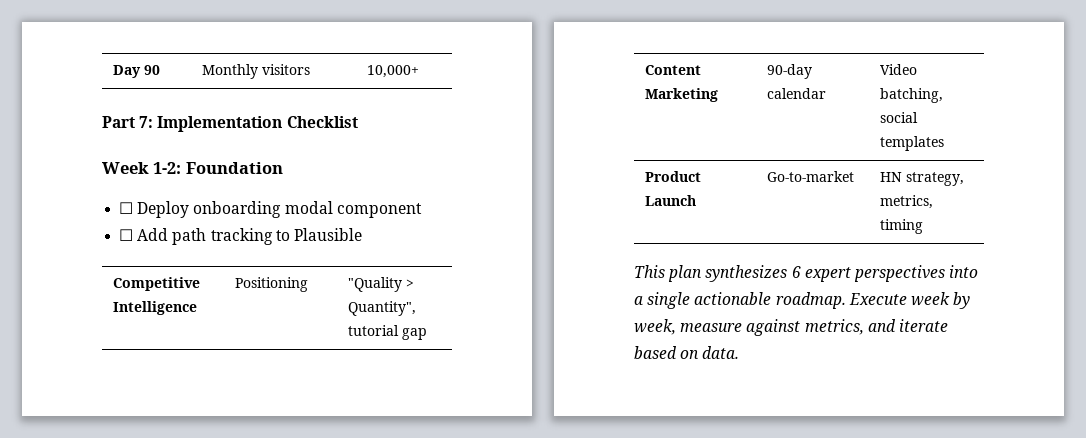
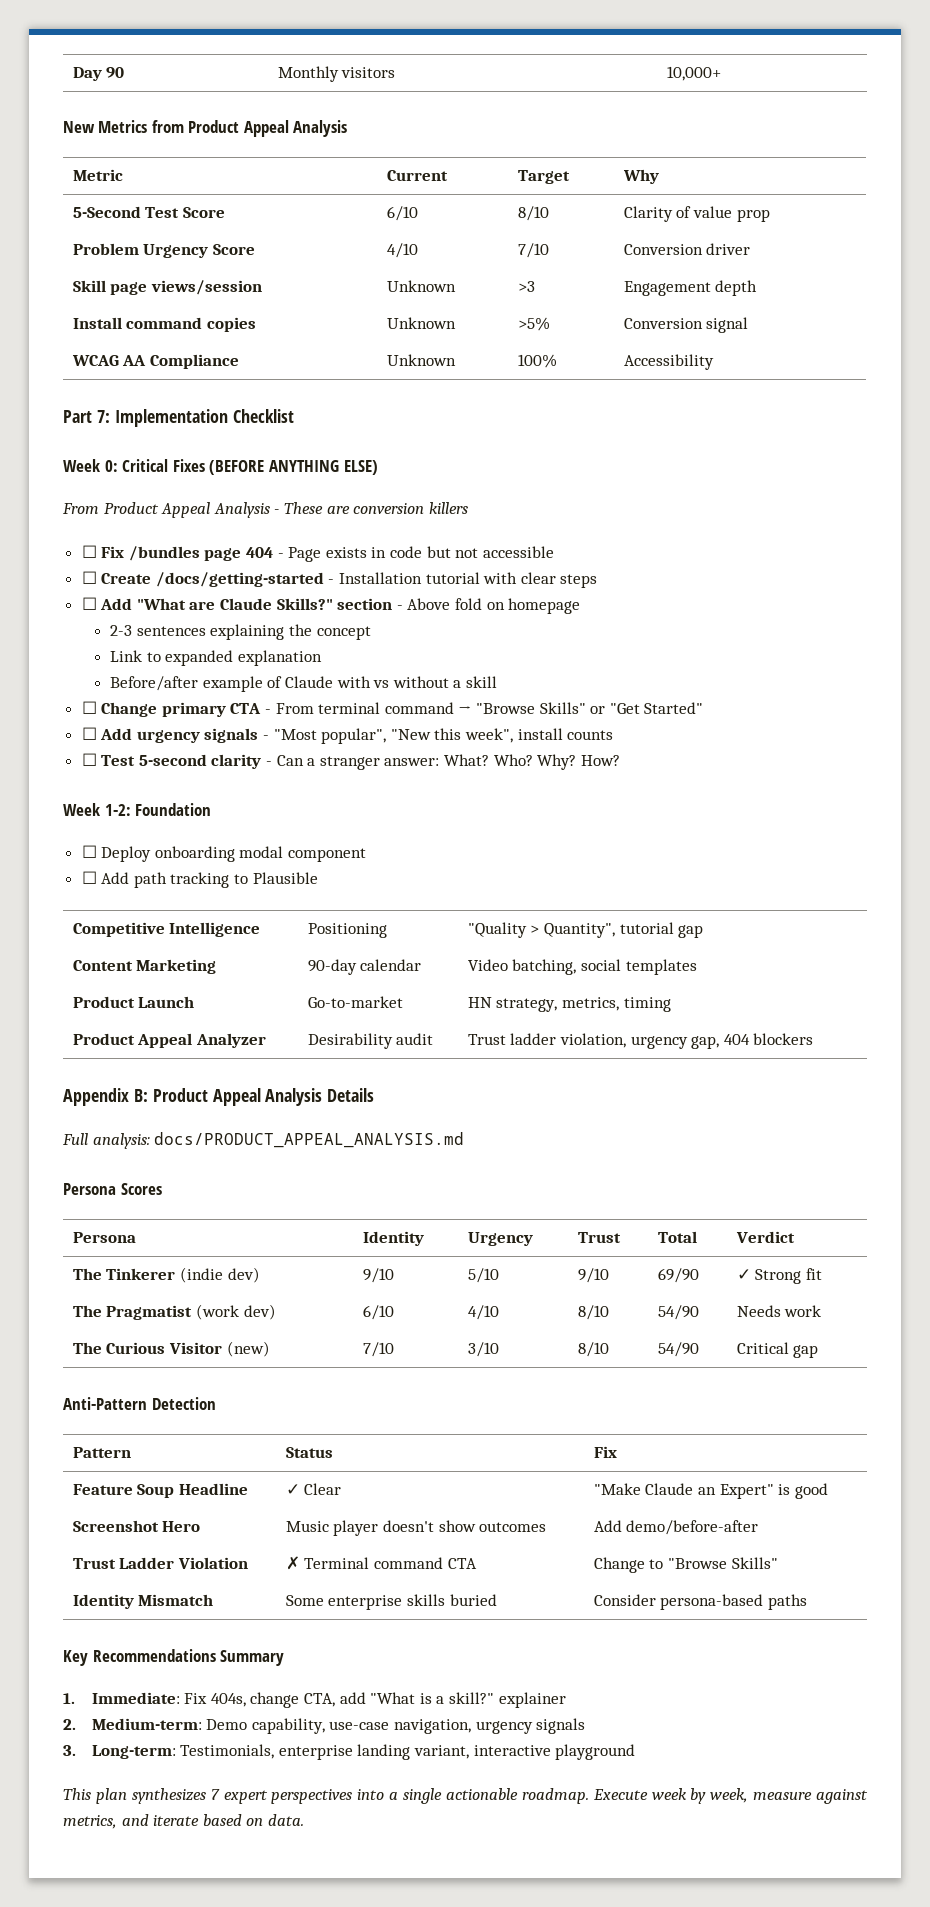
[102,116,358,132] Part 7: Implementation Checklist -> [63,120,348,137] [72,169,123,181] [386,170,448,181] [517,170,570,184] [622,169,659,184] [72,206,226,218] [386,206,418,221] [517,206,549,221] [623,206,770,222] [72,243,256,258] [386,243,418,258] [517,243,549,258] [623,243,751,255] [72,280,263,295] [386,280,456,292] [517,281,535,292] [623,280,758,296] [72,317,257,332] [386,317,456,329] [517,317,550,331] [623,317,749,333] [71,354,240,369] [386,354,456,366] [517,354,557,368] [623,354,714,370] [63,409,294,427] [63,459,378,475] [62,502,468,518] [81,545,554,562] [81,571,598,588] [81,597,581,614] [110,624,371,640] [110,650,323,666] [110,676,498,692] [81,701,704,717] [81,727,614,744] [81,753,620,770] New Metrics from Product Appeal Analysis // Metric | Current | Target | Why // 5-Second Test Score | 6/10 | 8/10 | Clarity of value prop // Problem Urgency Score | 4/10 | 7/10 | Conversion driver // Skill page views/session | Unknown | >3 | Engagement depth // Install command copies | Unknown | >5% | Conversion signal // WCAG AA Compliance | Unknown | 100% | Accessibility // Part 7: Implementation Checklist // Week 0: Critical Fixes (BEFORE ANYTHING ELSE) // From Product Appeal Analysis - These are conversion killers // ☐ Fix /bundles page 404 - Page exists in code but not accessible // ☐ Create /docs/getting-started - Installation tutorial with clear steps // ☐ Add "What are Claude Skills?" section - Above fold on homepage // 2-3 sentences explaining the concept // Link to expanded explanation // Before/after example of Claude with vs without a skill // ☐ Change primary CTA - From terminal command → "Browse Skills" or "Get Started" // ☐ Add urgency signals - "Most popular", "New this week", install counts // ☐ Test 5-second clarity - Can a stranger answer: What? Who? Why? How?
(923, 226) none -> [72,1033,267,1048] [307,1033,434,1049] [467,1033,814,1049] [63,1088,375,1106] [62,1132,465,1149] [63,1183,162,1195] [72,1232,136,1243] [362,1231,424,1246] [467,1232,533,1246] [577,1232,621,1243] [657,1231,697,1243] [735,1231,795,1243] [72,1267,260,1283] [362,1268,394,1283] [467,1268,499,1283] [577,1268,609,1283] [657,1268,699,1283] [736,1268,823,1284] [72,1304,276,1320] [362,1305,394,1320] [467,1305,499,1320] [577,1305,609,1320] [657,1305,699,1320] [736,1305,822,1317] [72,1341,270,1357] [362,1342,394,1357] [467,1342,499,1357] [577,1342,609,1357] [657,1342,699,1357] [736,1342,819,1358] [63,1397,216,1410] [72,1447,131,1458] [285,1447,333,1458] [593,1446,617,1458] [72,1483,249,1498] [285,1483,342,1495] [593,1483,828,1499] [72,1520,201,1532] [285,1520,547,1536] [593,1520,759,1535] [72,1557,249,1569] [285,1556,477,1570] [593,1557,778,1573] [72,1594,214,1609] [285,1594,497,1610] [593,1594,808,1610] [63,1649,285,1666] [63,1692,566,1708] [63,1718,586,1734] [63,1744,636,1760] // Product Appeal Analyzer | Desirability audit | Trust ladder violation, urgency gap, 404 blockers // Appendix B: Product Appeal Analysis Details // Full analysis: docs/PRODUCT_APPEAL_ANALYSIS.md // Persona Scores // Persona | Identity | Urgency | Trust | Total | Verdict // The Tinkerer (indie dev) | 9/10 | 5/10 | 9/10 | 69/90 | ✓ Strong fit // The Pragmatist (work dev) | 6/10 | 4/10 | 8/10 | 54/90 | Needs work // The Curious Visitor (new) | 7/10 | 3/10 | 8/10 | 54/90 | Critical gap // Anti-Pattern Detection // Pattern | Status | Fix // Feature Soup Headline | ✓ Clear | "Make Claude an Expert" is good // Screenshot Hero | Music player doesn't show outcomes | Add demo/before-after // Trust Ladder Violation | ✗ Terminal command CTA | Change to "Browse Skills" // Identity Mismatch | Some enterprise skills buried | Consider persona-based paths // Key Recommendations Summary // 1. Immediate: Fix 404s, change CTA, add "What is a skill?" explainer // 2. Medium-term: Demo capability, use-case navigation, urgency signals // 3. Long-term: Testimonials, enterprise landing variant, interactive playground
[791,266,801,278] 6 -> [210,1789,220,1800] 7

